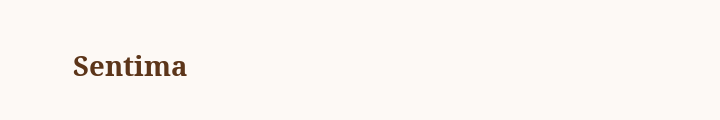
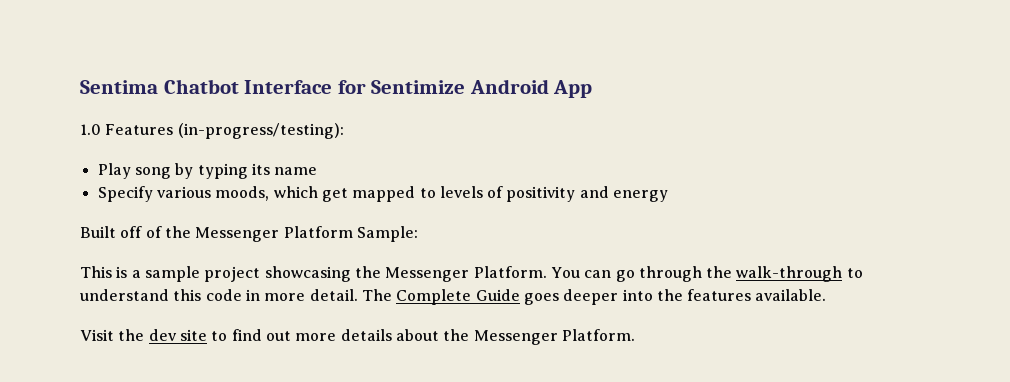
(187, 65) none -> [163,79,593,98] [80,123,344,139] [97,163,318,179] [97,186,669,202] [80,226,418,242] [80,266,863,282] [80,289,827,305] [80,329,635,345] Chatbot Interface for Sentimize Android App // 1.0 Features (in-progress/testing): // Play song by typing its name // Specify various moods, which get mapped to levels of positivity and energy // Built off of the Messenger Platform Sample: // This is a sample project showcasing the Messenger Platform. You can go through the walk-through to understand this code in more detail. The Complete Guide goes deeper into the features available. // Visit the dev site to find out more details about the Messenger Platform.

